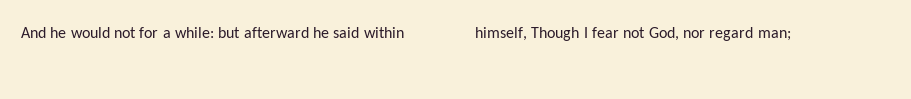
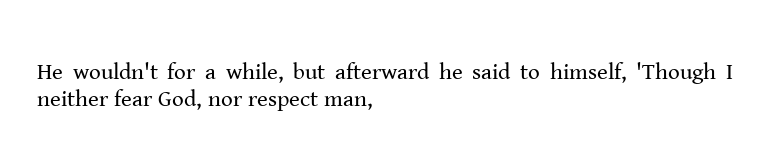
[21,27,136,38] And he would not -> [37,62,158,79] He wouldn't
[174,27,214,38] while: -> [225,62,284,83] while,
[363,27,791,41] within himself, Though I fear not God, nor regard man; -> [520,62,733,84] [37,89,374,111] to himself, 'Though I neither fear God, nor respect man,

